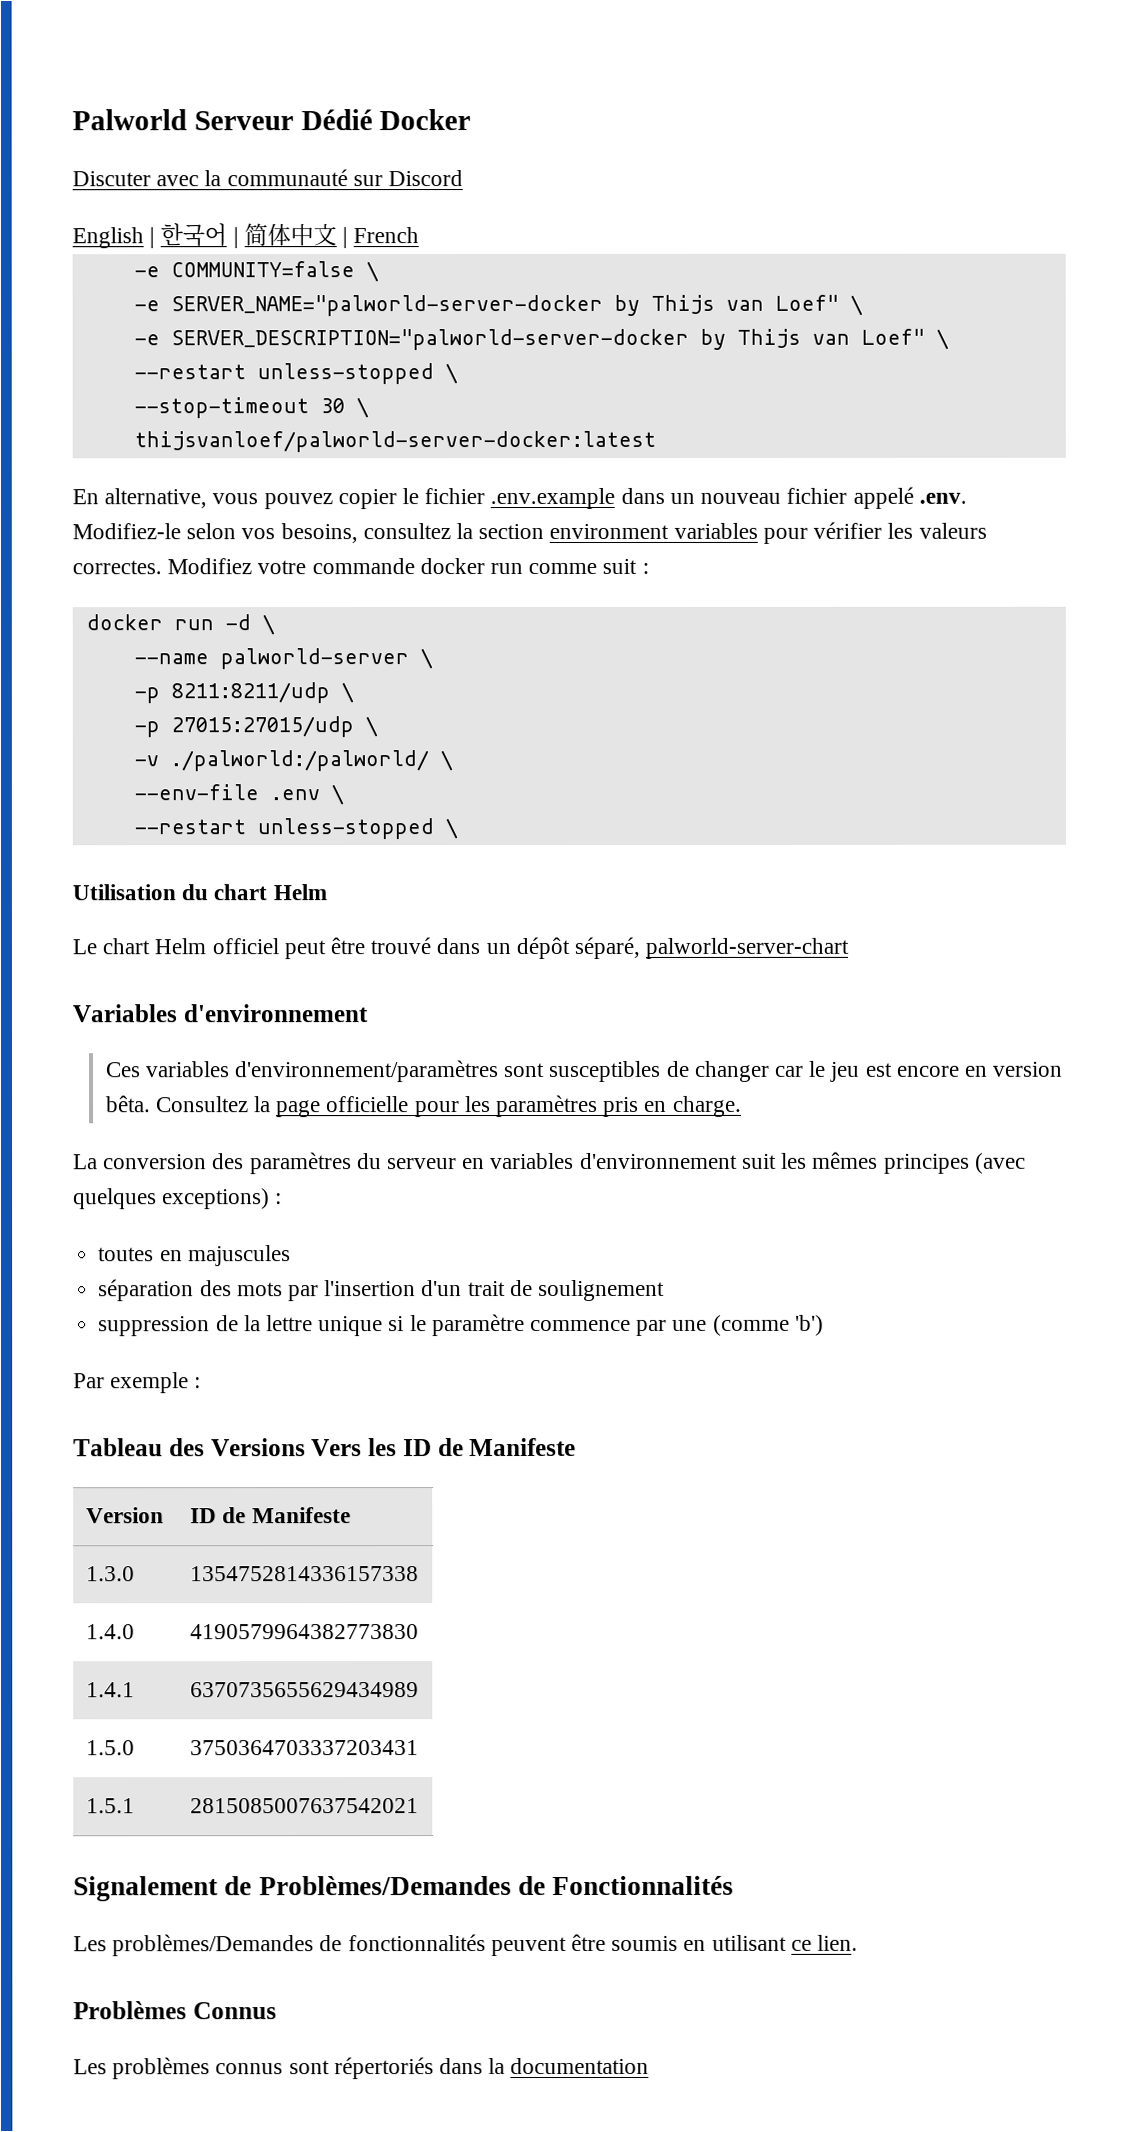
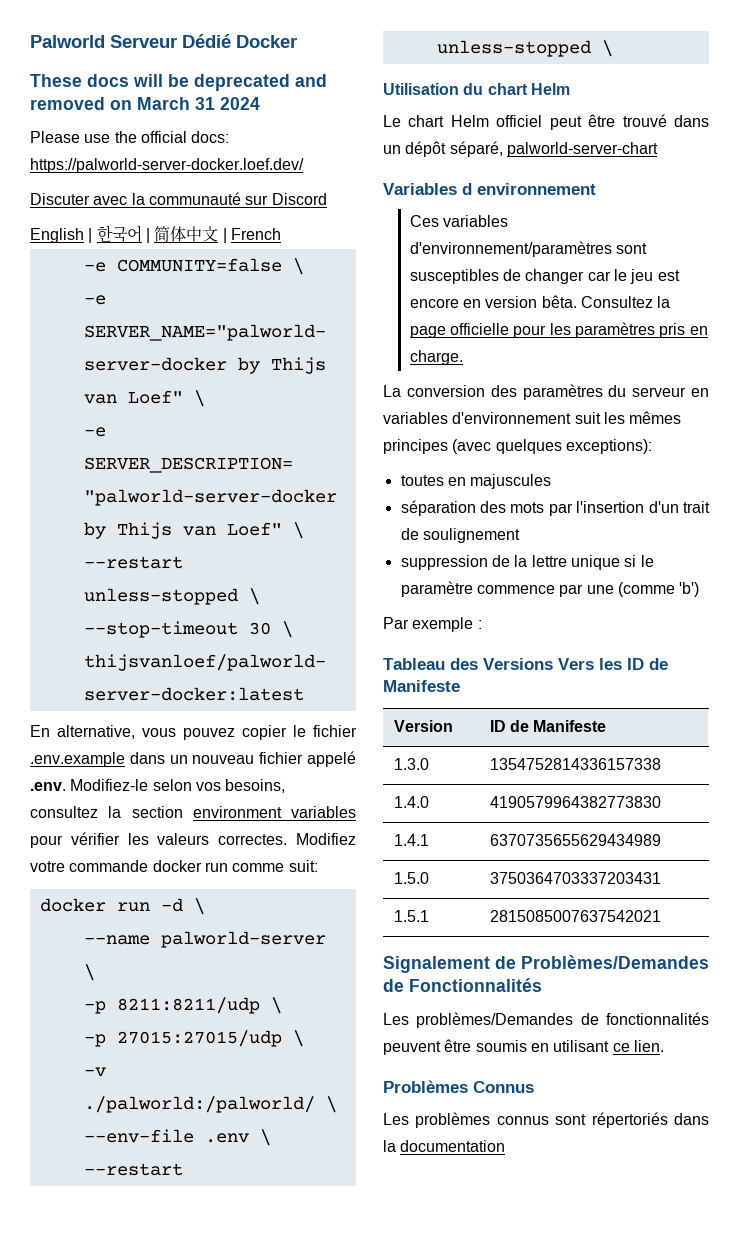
(472, 120) none -> [30,74,327,91] [30,97,260,110] [30,131,230,143] [30,158,304,173] // These docs will be deprecated and removed on March 31 2024 // Please use the official docs: https://palworld-server-docker.loef.dev/
[602,558,649,574] suit : -> [288,860,318,872] suit:
[182,1004,368,1023] d'environnement -> [462,183,596,195] d environnement
[162,1188,283,1210] exceptions) : -> [565,439,652,454] exceptions):

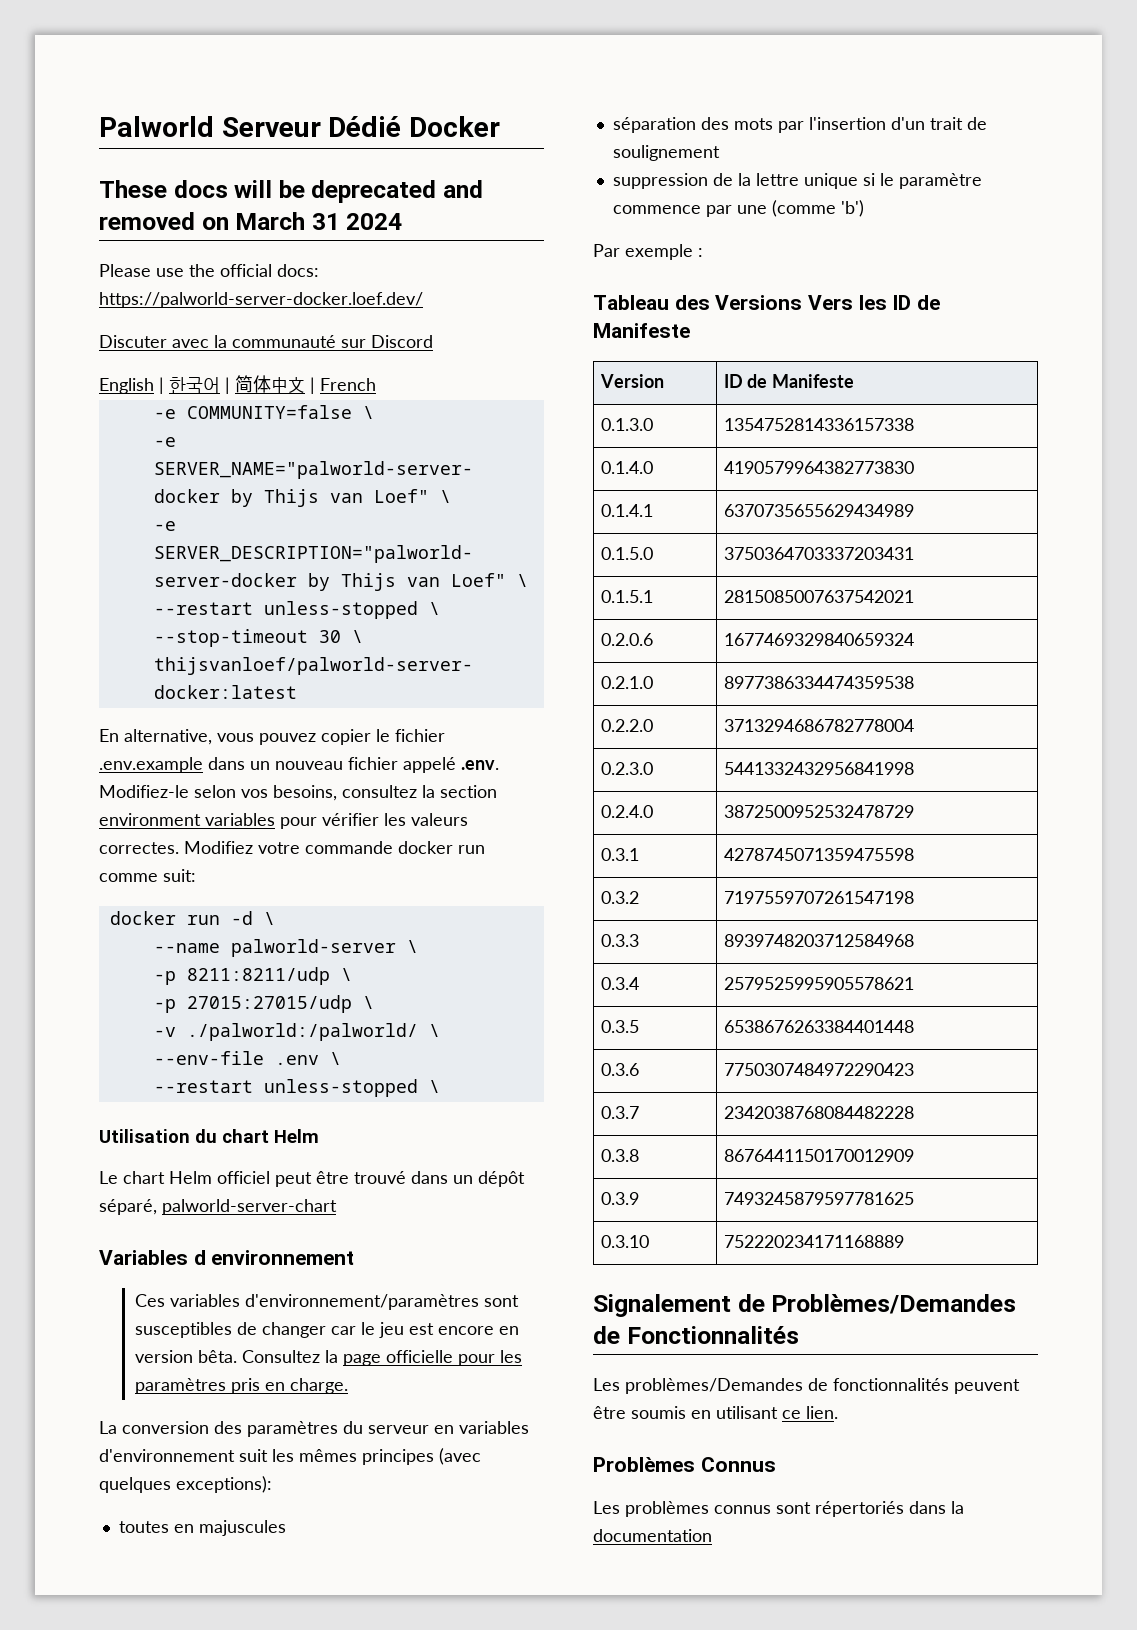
[393,758,429,770] 1.3.0 -> [600,418,653,431] 0.1.3.0
[393,796,429,808] 1.4.0 -> [600,461,653,474] 0.1.4.0
[393,834,429,846] 1.4.1 -> [600,504,653,517] 0.1.4.1
[393,872,429,884] 1.5.0 -> [600,547,653,560] 0.1.5.0
[393,910,429,922] 1.5.1 -> [600,590,653,603] 0.1.5.1
(661, 916) none -> [600,633,653,646] [723,633,914,646] [600,676,653,689] [723,676,914,689] [600,719,653,732] [723,719,914,732] [600,762,653,775] [723,762,914,775] [600,805,653,818] [723,805,914,818] [600,848,639,861] [723,848,914,861] [600,891,639,904] [723,891,914,904] [600,934,639,947] [723,934,914,947] [600,977,639,990] [723,977,914,990] [600,1020,639,1033] [723,1020,914,1033] [600,1063,639,1076] [723,1063,914,1076] [600,1106,639,1119] [723,1106,914,1119] [600,1149,639,1162] [723,1149,914,1162] [600,1192,639,1205] [723,1192,914,1205] [600,1235,649,1248] [723,1235,904,1248] // 0.2.0.6 | 1677469329840659324 // 0.2.1.0 | 8977386334474359538 // 0.2.2.0 | 3713294686782778004 // 0.2.3.0 | 5441332432956841998 // 0.2.4.0 | 3872500952532478729 // 0.3.1 | 4278745071359475598 // 0.3.2 | 7197559707261547198 // 0.3.3 | 8939748203712584968 // 0.3.4 | 2579525995905578621 // 0.3.5 | 6538676263384401448 // 0.3.6 | 7750307484972290423 // 0.3.7 | 2342038768084482228 // 0.3.8 | 8676441150170012909 // 0.3.9 | 7493245879597781625 // 0.3.10 | 752220234171168889

